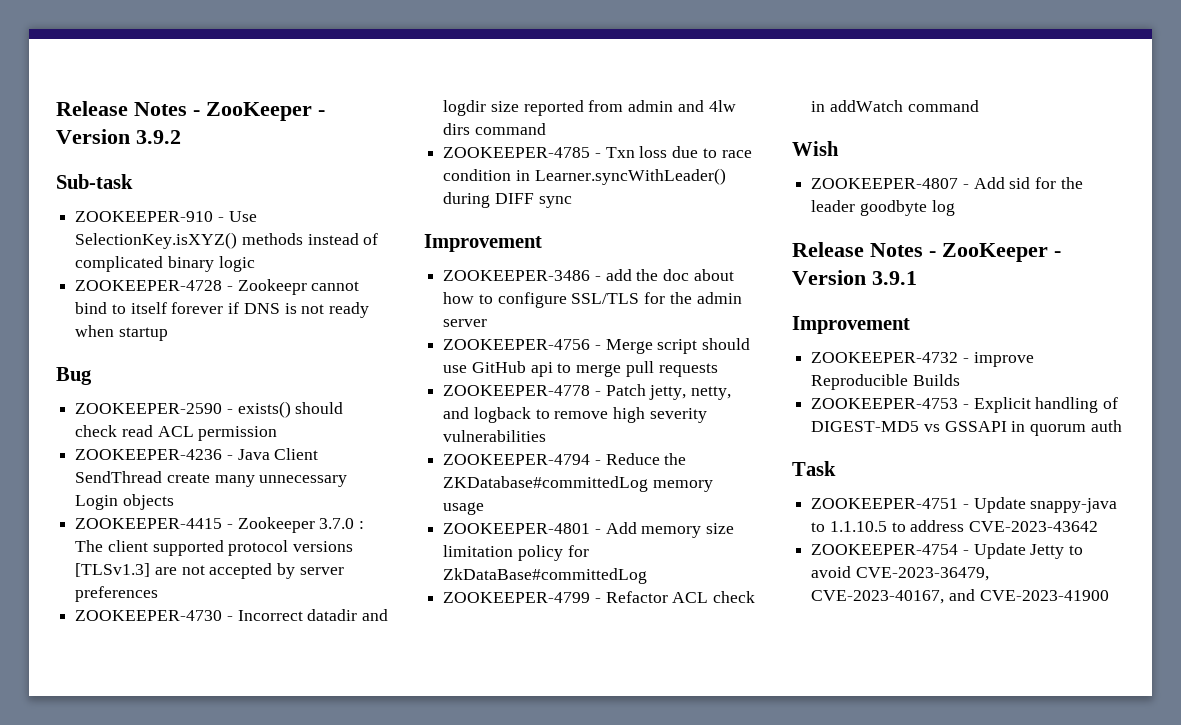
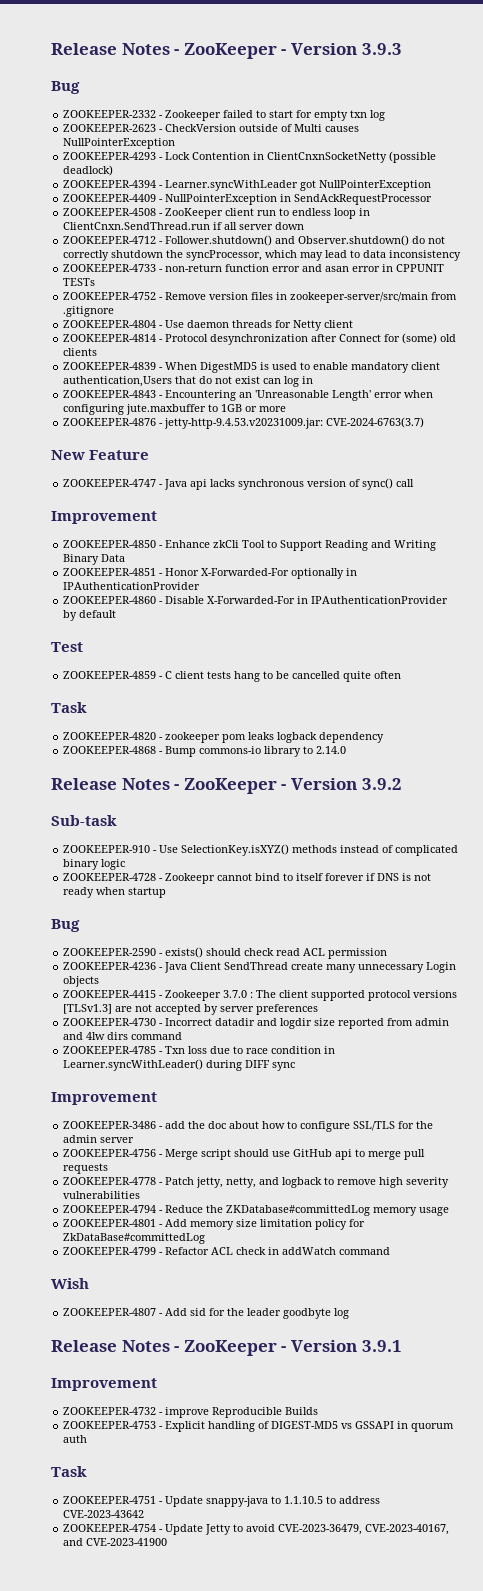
[56,101,325,121] [56,129,130,144] Release Notes - ZooKeeper - Version -> [51,43,402,59] [51,81,80,94] [63,110,386,121] [63,124,360,132] [63,138,176,149] [63,151,437,163] [63,165,114,176] [63,180,432,191] [63,194,433,205] [63,208,371,219] [63,222,305,230] [63,235,446,246] [63,250,462,261] [63,264,445,272] [63,278,96,286] [63,292,458,303] [63,306,115,317] [63,320,354,331] [63,333,457,345] [63,348,98,356] [63,362,441,373] [63,376,314,387] [63,390,434,401] [63,404,287,415] [63,417,425,429] [51,450,150,460] [63,478,415,490] [51,511,157,524] [63,540,437,551] [63,554,126,565] [63,568,358,579] [63,582,201,590] [63,596,449,604] [63,610,117,621] [51,642,83,652] [63,671,402,682] [51,702,87,713] [63,732,385,743] [63,746,347,757] [51,778,357,794] Release Notes - ZooKeeper - Version 3.9.3 // Bug // ZOOKEEPER-2332 - Zookeeper failed to start for empty txn log // ZOOKEEPER-2623 - CheckVersion outside of Multi causes NullPointerException // ZOOKEEPER-4293 - Lock Contention in ClientCnxnSocketNetty (possible deadlock) // ZOOKEEPER-4394 - Learner.syncWithLeader got NullPointerException // ZOOKEEPER-4409 - NullPointerException in SendAckRequestProcessor // ZOOKEEPER-4508 - ZooKeeper client run to endless loop in ClientCnxn.SendThread.run if all server down // ZOOKEEPER-4712 - Follower.shutdown() and Observer.shutdown() do not correctly shutdown the syncProcessor, which may lead to data inconsistency // ZOOKEEPER-4733 - non-return function error and asan error in CPPUNIT TESTs // ZOOKEEPER-4752 - Remove version files in zookeeper-server/src/main from .gitignore // ZOOKEEPER-4804 - Use daemon threads for Netty client // ZOOKEEPER-4814 - Protocol desynchronization after Connect for (some) old clients // ZOOKEEPER-4839 - When DigestMD5 is used to enable mandatory client authentication,Users that do not exist can log in // ZOOKEEPER-4843 - Encountering an 'Unreasonable Length' error when configuring jute.maxbuffer to 1GB or more // ZOOKEEPER-4876 - jetty-http-9.4.53.v20231009.jar: CVE-2024-6763(3.7) // New Feature // ZOOKEEPER-4747 - Java api lacks synchronous version of sync() call // Improvement // ZOOKEEPER-4850 - Enhance zkCli Tool to Support Reading and Writing Binary Data // ZOOKEEPER-4851 - Honor X-Forwarded-For optionally in IPAuthenticationProvider // ZOOKEEPER-4860 - Disable X-Forwarded-For in IPAuthenticationProvider by default // Test // ZOOKEEPER-4859 - C client tests hang to be cancelled quite often // Task // ZOOKEEPER-4820 - zookeeper pom leaks logback dependency // ZOOKEEPER-4868 - Bump commons-io library to 2.14.0 // Release Notes - ZooKeeper - Version

